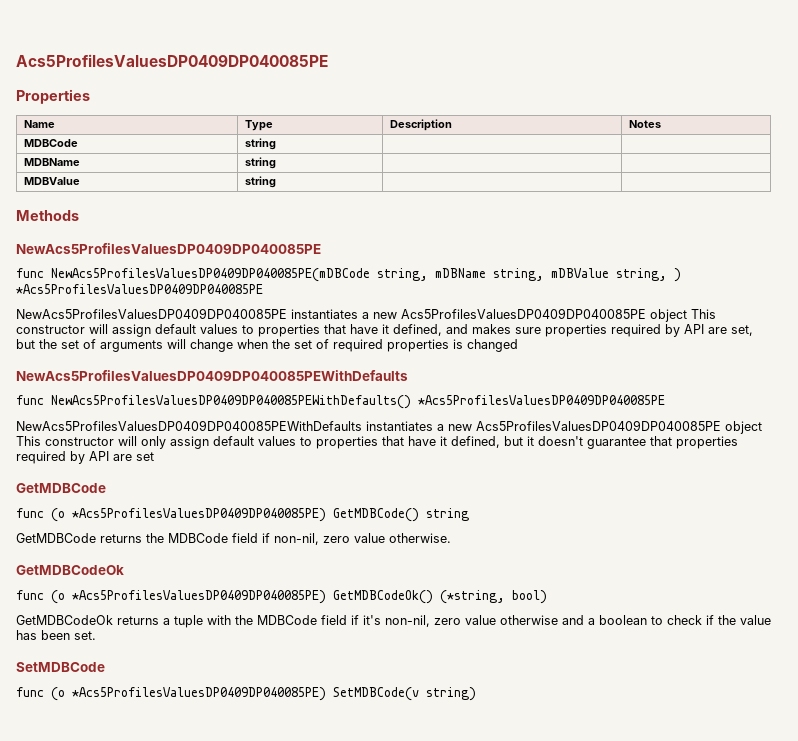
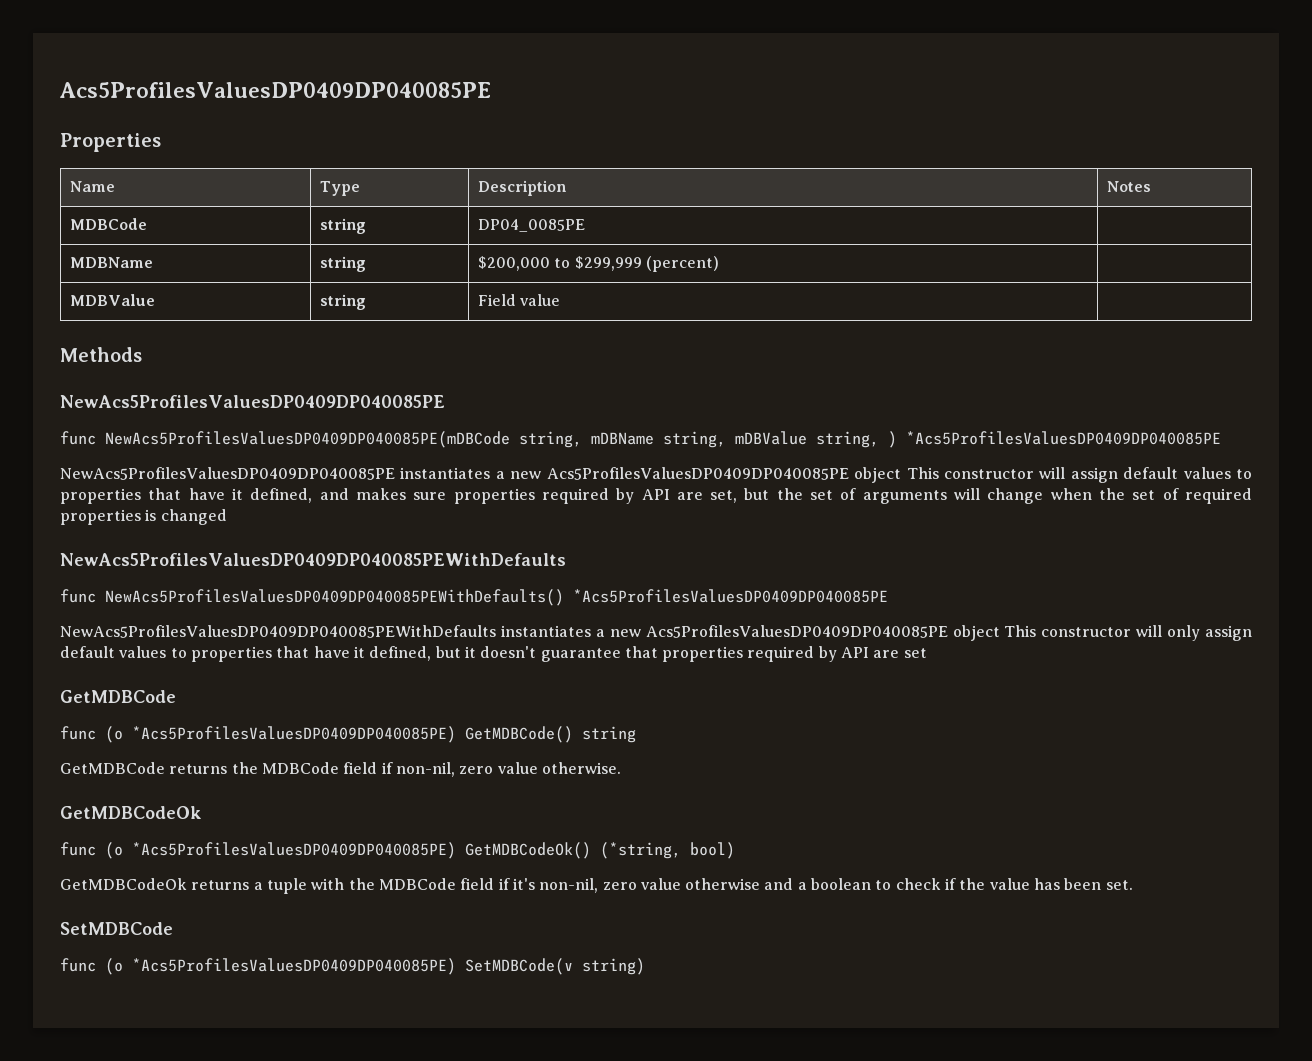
(276, 144) none -> [477,219,585,232] DP04_0085PE
(276, 163) none -> [477,256,719,272] $200,000 to $299,999 (percent)
(276, 182) none -> [477,294,561,306] Field value

